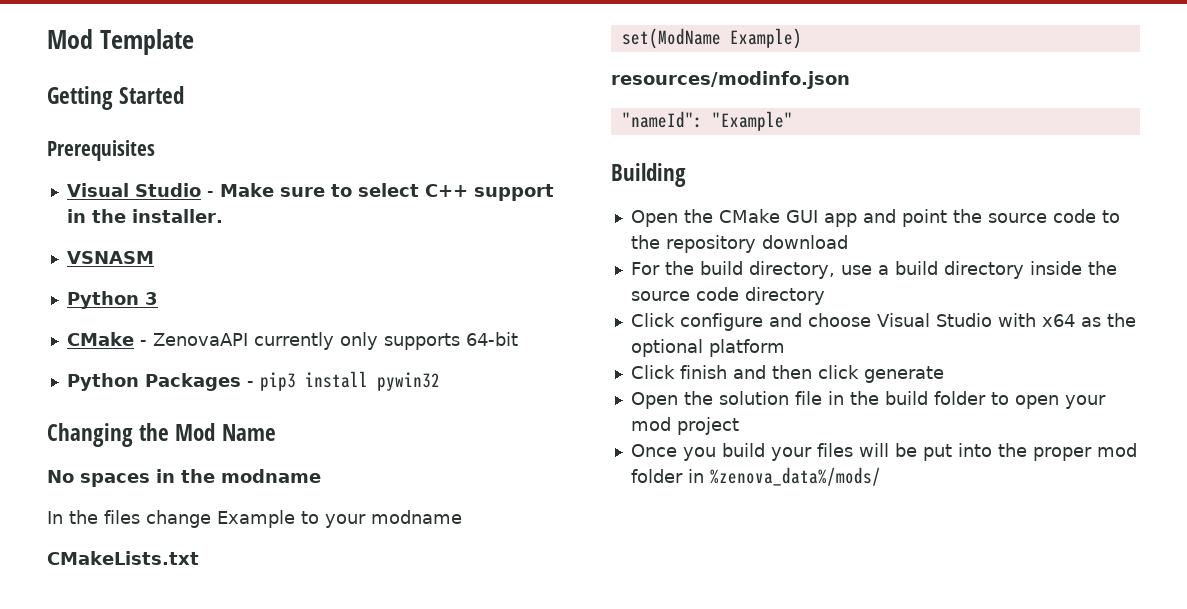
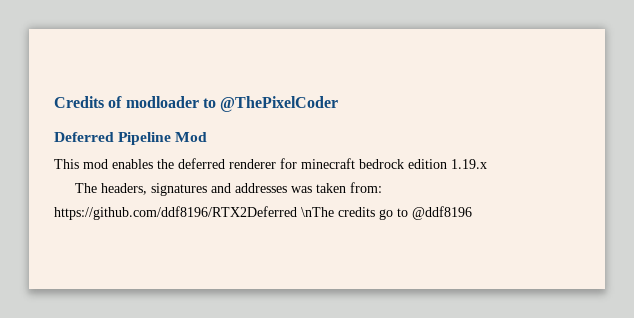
[47,29,195,55] [47,86,185,110] [47,140,155,161] [66,183,554,201] [66,209,223,223] [66,251,154,264] [66,291,158,309] [66,332,518,350] [66,371,440,391] [47,423,276,447] [47,469,321,487] [47,510,462,528] [47,551,199,565] [621,28,802,49] [611,71,850,89] [621,111,793,131] [611,163,686,187] [630,209,1120,227] [630,235,848,253] [630,261,1117,279] [630,287,825,305] [630,313,1136,331] [630,339,785,357] [630,365,944,383] [630,391,1106,409] [630,417,739,435] [630,443,1137,461] [630,467,881,486] Mod Template // Getting Started // Prerequisites // Visual Studio - Make sure to select C++ support in the installer. // VSNASM // Python 3 // CMake - ZenovaAPI currently only supports 64-bit // Python Packages - pip3 install pywin32 // Changing the Mod Name // No spaces in the modname // In the files change Example to your modname // CMakeLists.txt // set(ModName Example) // resources/modinfo.json // "nameId": "Example" // Building // Open the CMake GUI app and point the source code to the repository download // For the build directory, use a build directory inside the source code directory // Click configure and choose Visual Studio with x64 as the optional platform // Click finish and then click generate // Open the solution file in the build folder to open your mod project // Once you build your files will be put into the proper mod folder in %zenova_data%/mods/ -> [54,96,339,112] [54,132,208,145] [54,158,487,169] [75,182,383,196] [54,206,472,220] Credits of modloader to @ThePixelCoder // Deferred Pipeline Mod // This mod enables the deferred renderer for minecraft bedrock edition 1.19.x // The headers, signatures and addresses was taken from: https://github.com/ddf8196/RTX2Deferred \nThe credits go to @ddf8196

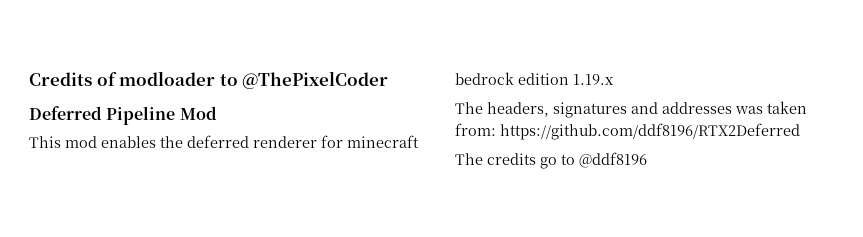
[301,207,334,217] \nThe -> [455,153,483,165] // The

